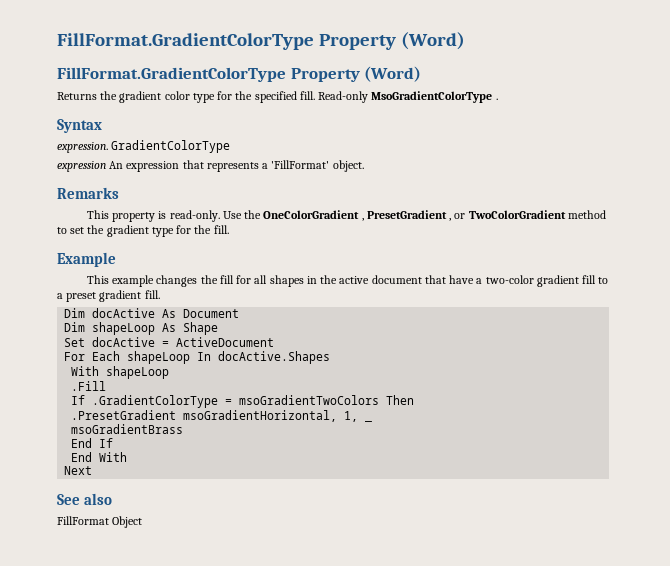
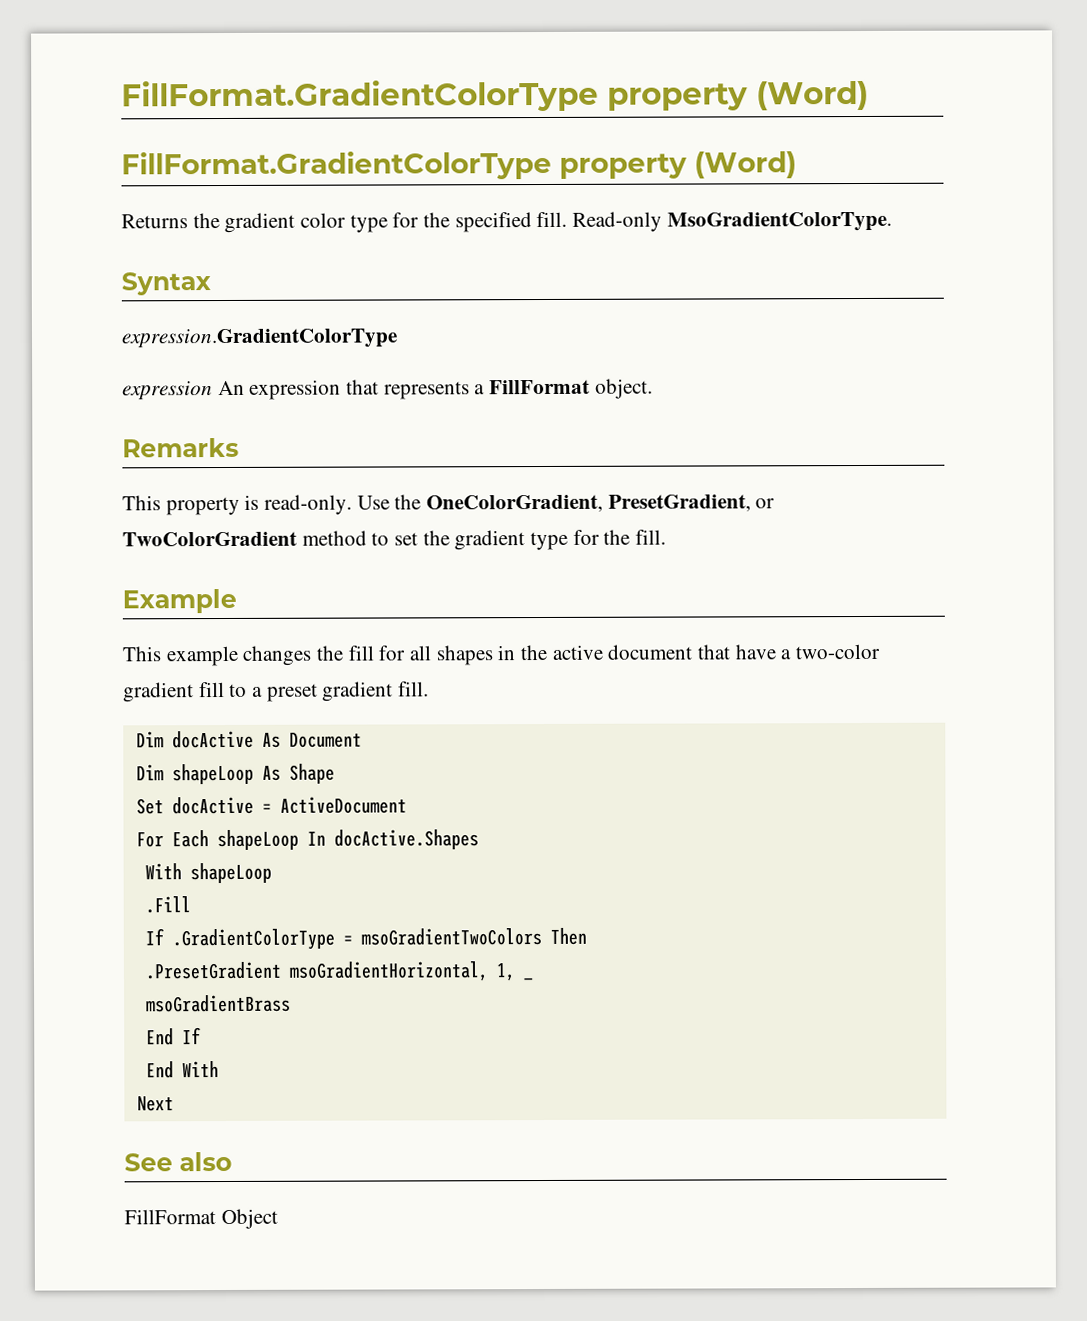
[57,33,397,50] FillFormat.GradientColorType Property -> [121,79,748,113] FillFormat.GradientColorType property
[290,68,360,82] Property -> [559,153,687,179] property
[371,91,498,103] MsoGradientColorType . -> [666,211,892,232] MsoGradientColorType.
[57,140,231,153] expression. GradientColorType -> [121,328,398,349] expression.GradientColorType
[271,160,330,169] 'FillFormat' -> [489,379,591,395] FillFormat
[263,210,452,221] OneColorGradient , PresetGradient , -> [426,494,751,513] OneColorGradient, PresetGradient,

